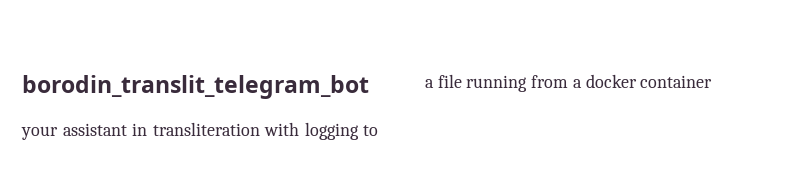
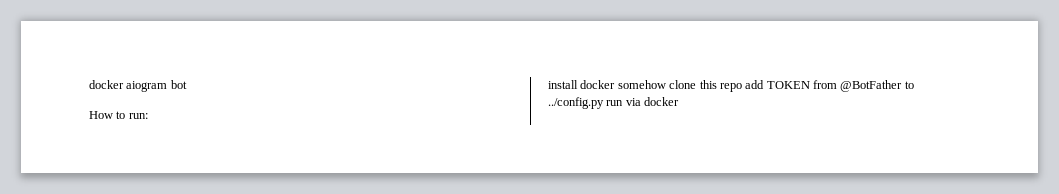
[22,75,369,99] [21,122,378,140] [425,74,713,92] borodin_translit_telegram_bot // your assistant in transliteration with logging to a file running from a docker container -> [89,80,187,92] [89,111,148,119] [548,80,914,92] [548,97,680,109] docker aiogram bot // How to run: // install docker somehow clone this repo add TOKEN from @BotFather to ../config.py run via docker

